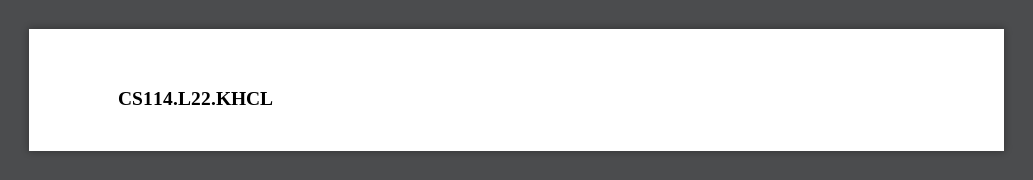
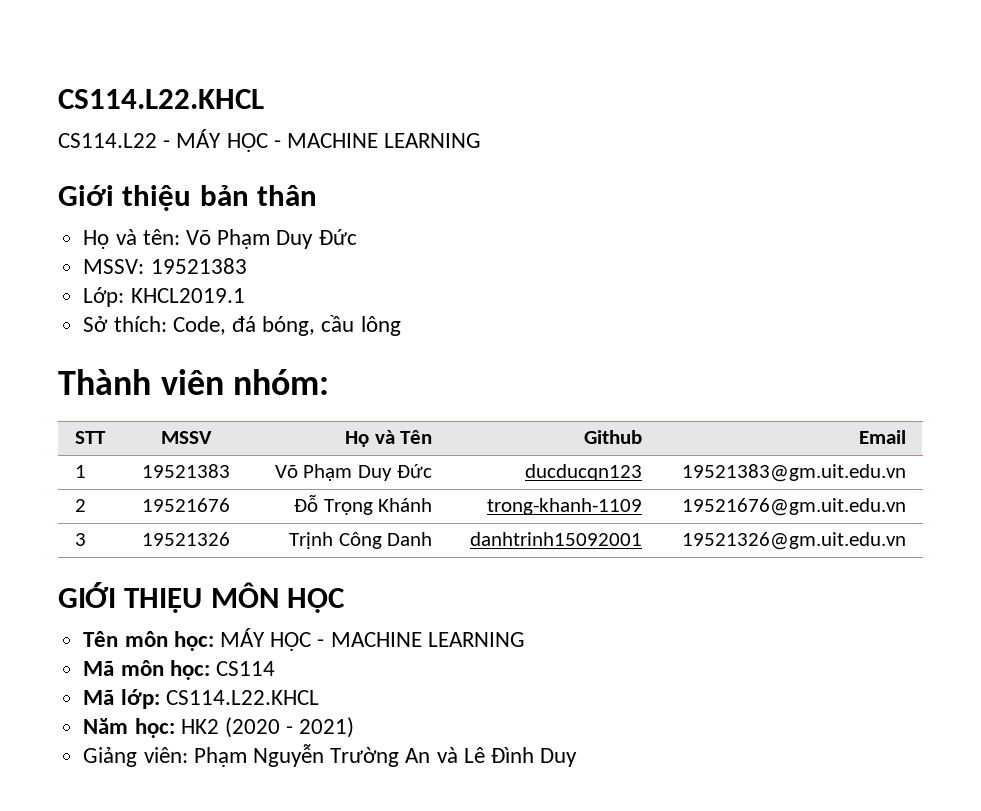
[118,92,273,105] CS114.L22.KHCL -> [58,89,264,109] [58,129,482,152] [58,185,318,211] [83,229,357,249] [83,258,247,274] [83,287,245,307] [83,315,401,336] [58,369,330,395] [74,431,106,444] [161,431,212,444] [345,430,433,447] [584,430,643,444] [859,430,907,444] [74,465,86,478] [142,464,230,478] [274,464,433,481] [525,464,643,481] [682,464,907,482] [74,499,86,512] [142,498,230,512] [294,495,433,515] [487,498,643,515] [682,498,907,516] [74,533,86,546] [142,532,230,546] [289,532,433,549] [470,532,643,546] [682,532,907,550] [58,582,346,613] [83,628,525,651] [83,660,275,680] [83,689,319,709] [83,717,355,738] [83,744,578,767] CS114.L22.KHCL // CS114.L22 - MÁY HỌC - MACHINE LEARNING // Giới thiệu bản thân // Họ và tên: Võ Phạm Duy Đức // MSSV: 19521383 // Lớp: KHCL2019.1 // Sở thích: Code, đá bóng, cầu lông // Thành viên nhóm: // STT | MSSV | Họ và Tên | Github | Email // 1 | 19521383 | Võ Phạm Duy Đức | ducducqn123 | 19521383@gm.uit.edu.vn // 2 | 19521676 | Đỗ Trọng Khánh | trong-khanh-1109 | 19521676@gm.uit.edu.vn // 3 | 19521326 | Trịnh Công Danh | danhtrinh15092001 | 19521326@gm.uit.edu.vn // GIỚI THIỆU MÔN HỌC // Tên môn học: MÁY HỌC - MACHINE LEARNING // Mã môn học: CS114 // Mã lớp: CS114.L22.KHCL // Năm học: HK2 (2020 - 2021) // Giảng viên: Phạm Nguyễn Trường An và Lê Đình Duy

